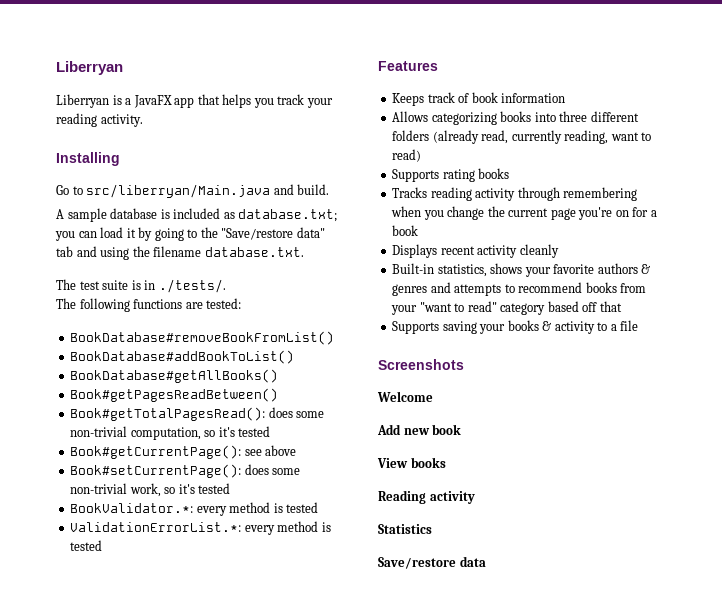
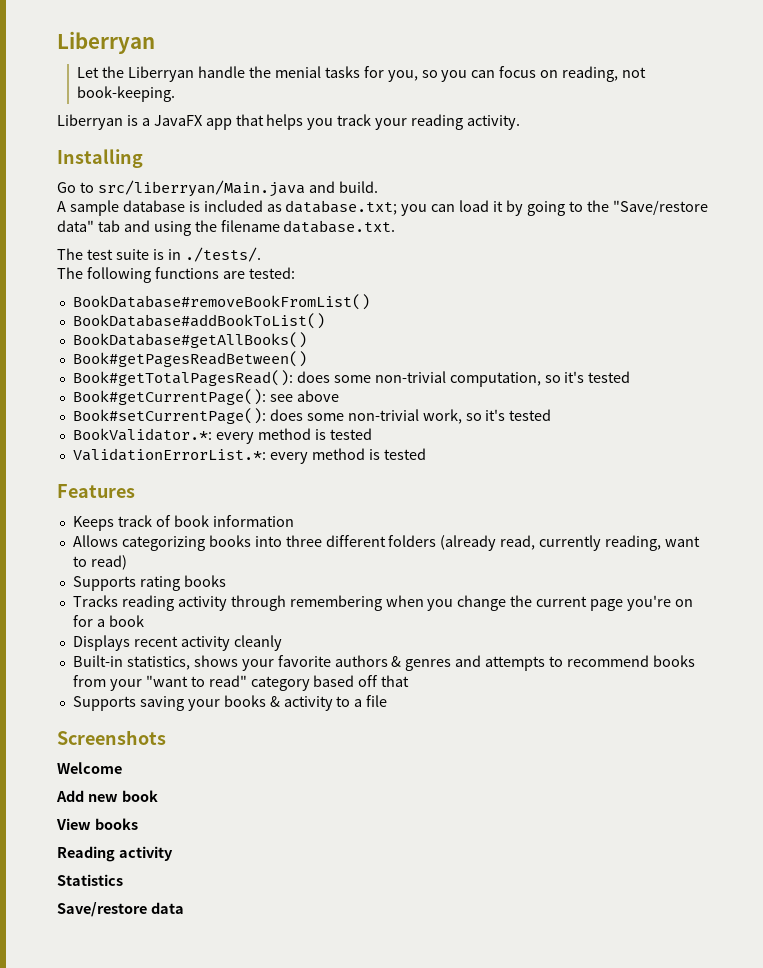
[56,61,123,75] Liberryan -> [57,31,155,54] [77,66,647,82] [77,86,176,102] Liberryan // Let the Liberryan handle the menial tasks for you, so you can focus on reading, not book-keeping.

